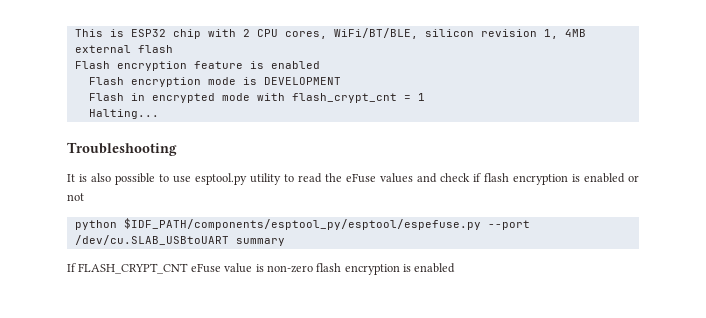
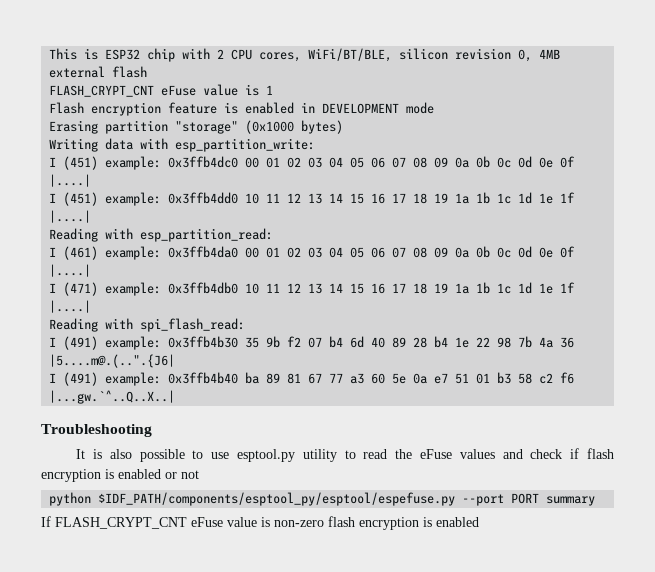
[543,29,558,39] 1, -> [518,49,533,62] 0,
(173, 49) none -> [49,84,274,97] // FLASH_CRYPT_CNT eFuse value is 1
[88,77,341,87] [88,93,425,103] [88,109,159,119] // Flash encryption mode is DEVELOPMENT // Flash in encrypted mode with flash_crypt_cnt = 1 // Halting... -> [301,102,435,114] [49,120,344,134] [49,138,316,152] [49,156,576,170] [49,174,92,187] [49,192,576,206] [49,210,92,223] [49,228,274,242] [49,246,576,260] [49,264,92,277] [49,282,576,296] [49,300,92,313] [49,318,246,332] [49,336,575,350] [49,354,176,368] [49,372,575,386] [49,390,176,404] in DEVELOPMENT mode // Erasing partition "storage" (0x1000 bytes) // Writing data with esp_partition_write: // I (451) example: 0x3ffb4dc0 00 01 02 03 04 05 06 07 08 09 0a 0b 0c 0d 0e 0f |....| // I (451) example: 0x3ffb4dd0 10 11 12 13 14 15 16 17 18 19 1a 1b 1c 1d 1e 1f |....| // Reading with esp_partition_read: // I (461) example: 0x3ffb4da0 00 01 02 03 04 05 06 07 08 09 0a 0b 0c 0d 0e 0f |....| // I (471) example: 0x3ffb4db0 10 11 12 13 14 15 16 17 18 19 1a 1b 1c 1d 1e 1f |....| // Reading with spi_flash_read: // I (491) example: 0x3ffb4b30 35 9b f2 07 b4 6d 40 89 28 b4 1e 22 98 7b 4a 36 |5....m@.(..".{J6| // I (491) example: 0x3ffb4b40 ba 89 81 67 77 a3 60 5e 0a e7 51 01 b3 58 c2 f6 |...gw.`^..Q..X..|
[74,235,229,245] /dev/cu.SLAB_USBtoUART -> [511,493,540,504] PORT

